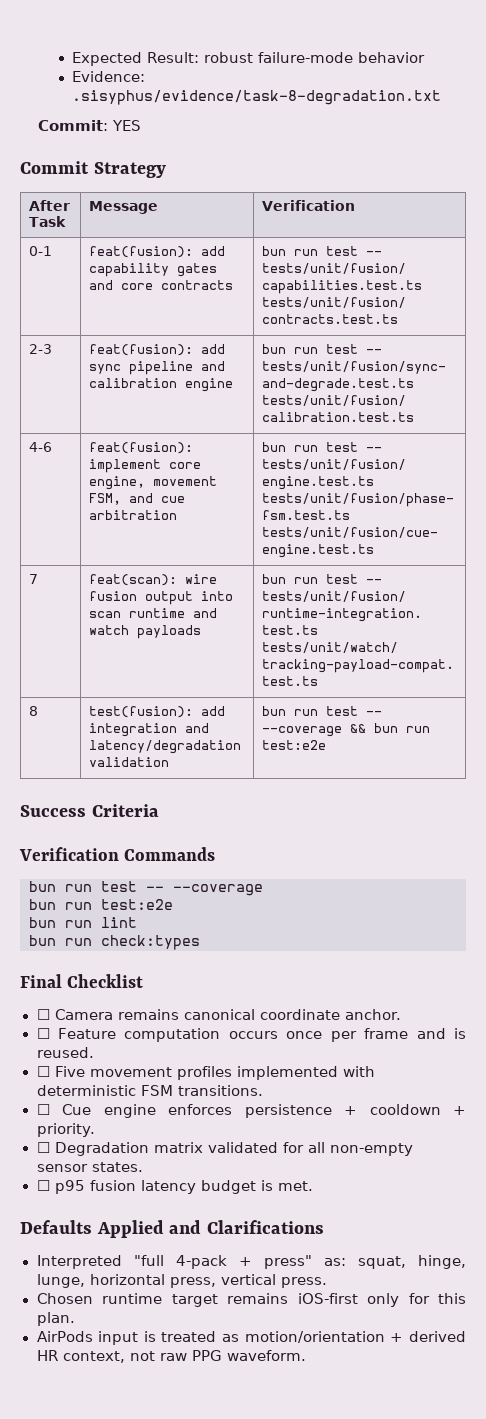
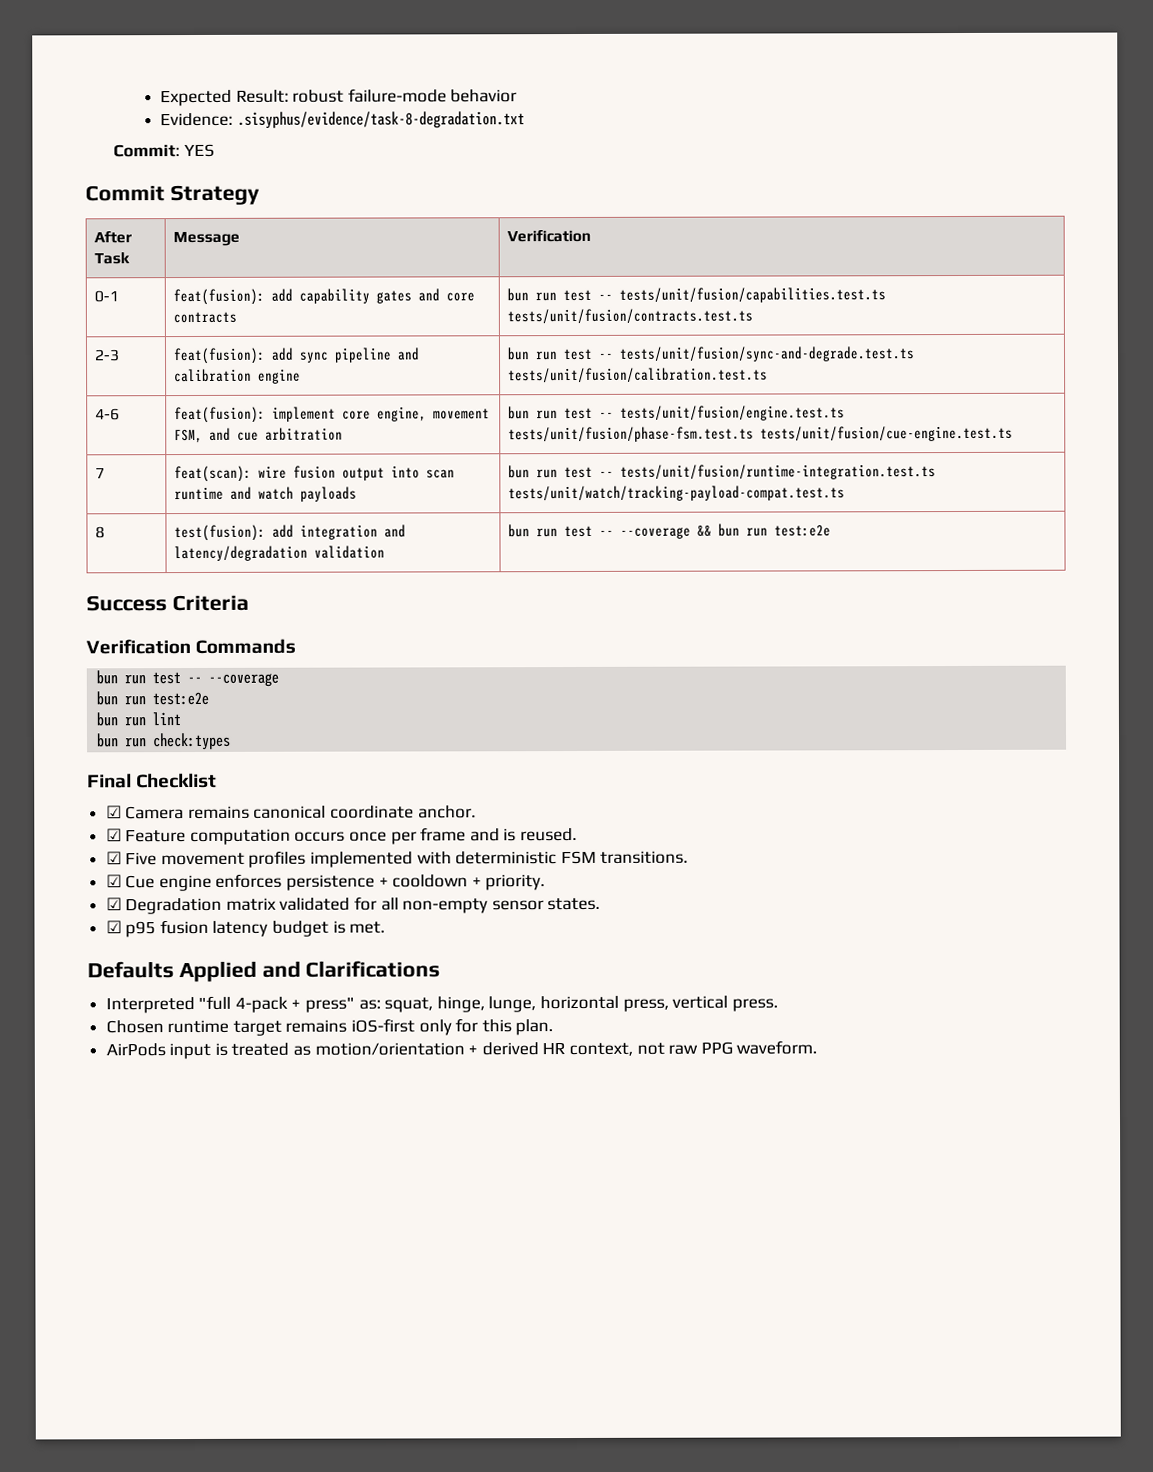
[36,1009,50,1020] ☐ -> [105,805,122,819] ☑
[36,1028,50,1039] ☐ -> [105,828,122,842] ☑
[36,1066,50,1077] ☐ -> [105,851,122,865] ☑
[36,1104,50,1115] ☐ -> [105,874,122,888] ☑
[36,1142,50,1153] ☐ -> [105,897,122,911] ☑
[36,1180,50,1191] ☐ -> [105,920,122,934] ☑

